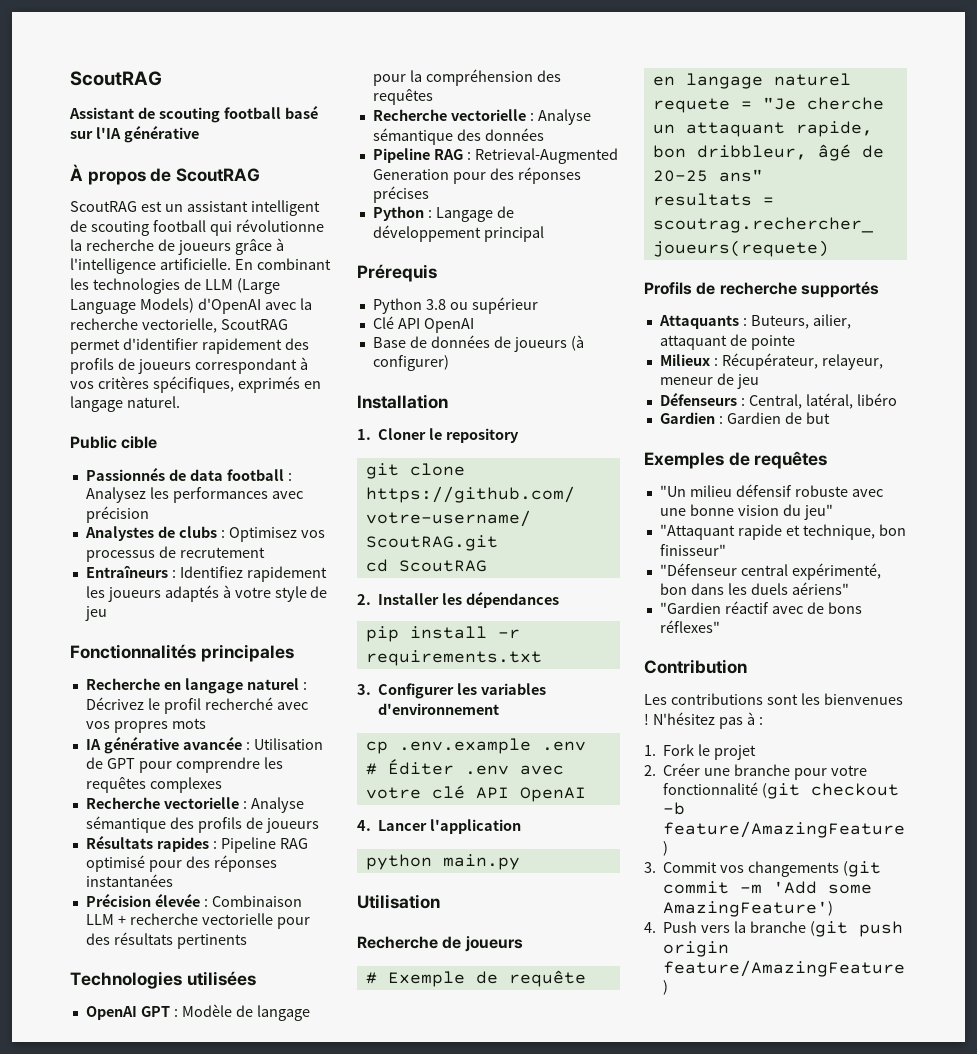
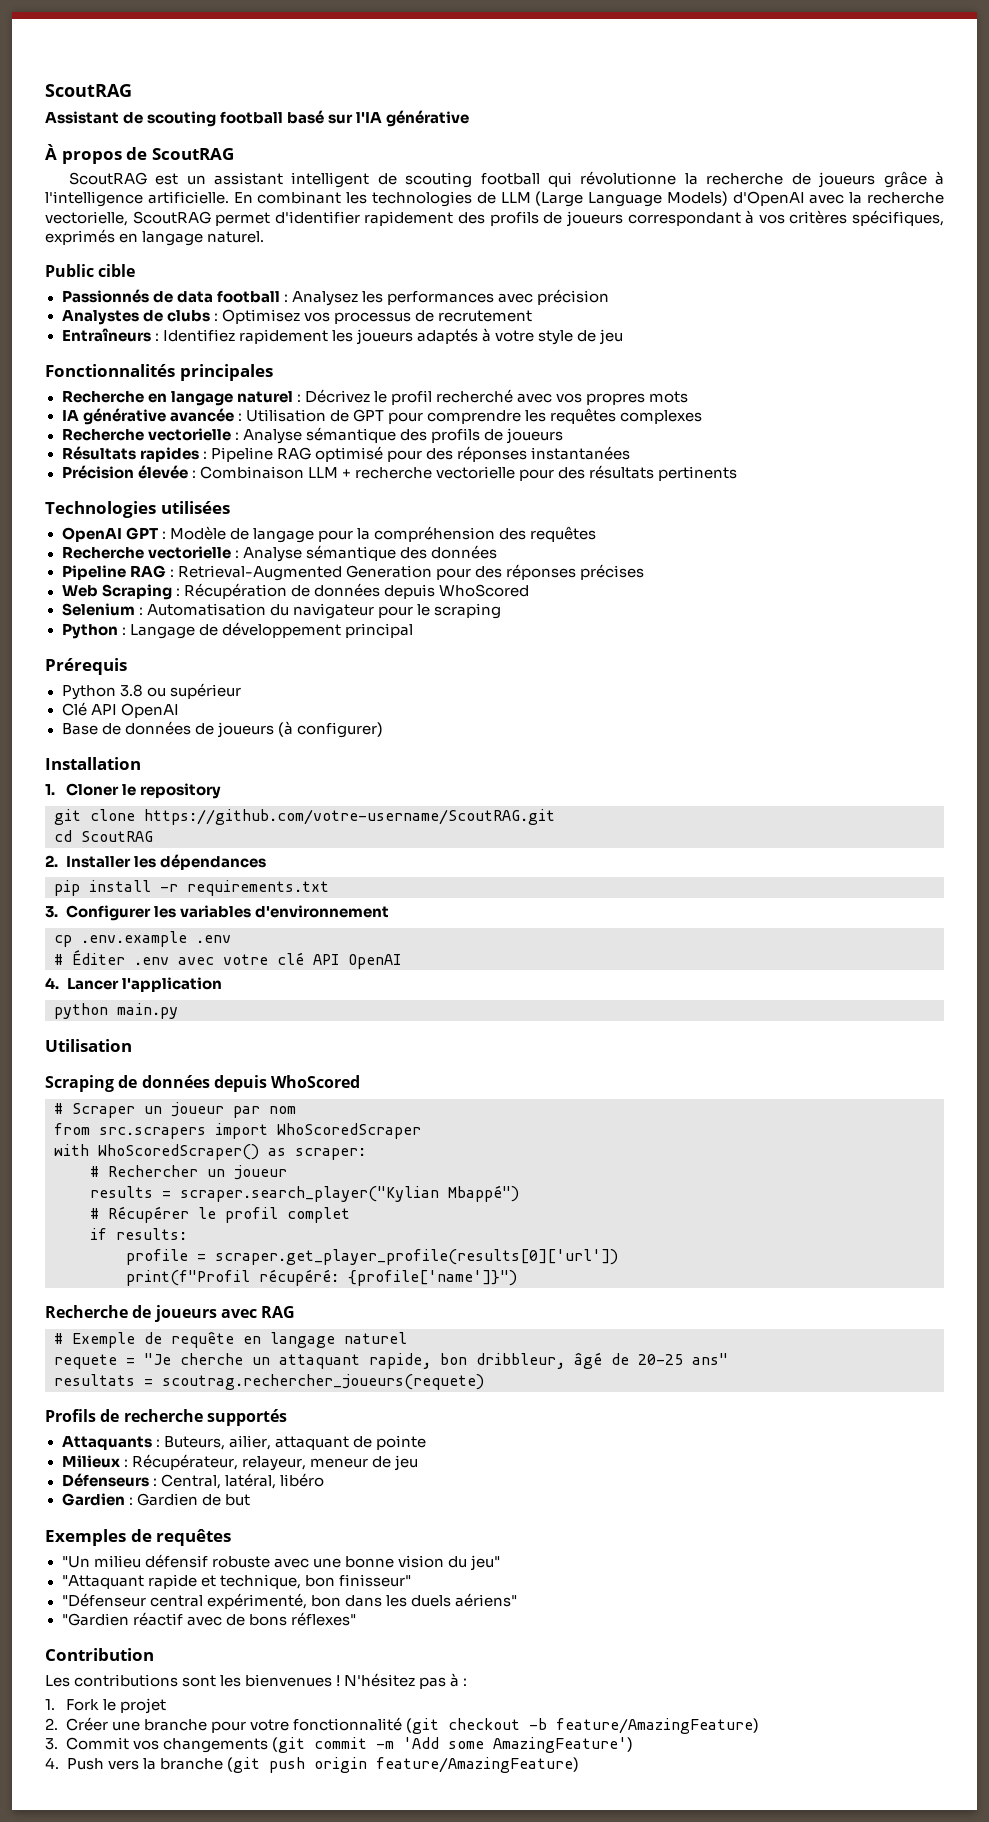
(429, 194) none -> [61,583,529,600] [61,603,501,619] // Web Scraping : Récupération de données depuis WhoScored // Selenium : Automatisation du navigateur pour le scraping
(440, 901) none -> [45,1075,361,1092] [54,1102,296,1118] [54,1123,421,1139] [54,1144,366,1160] [90,1165,287,1180] [90,1185,519,1202] [90,1206,350,1223] [90,1228,187,1240] [126,1249,618,1265] [126,1269,517,1286] // Scraping de données depuis WhoScored // # Scraper un joueur par nom // from src.scrapers import WhoScoredScraper // with WhoScoredScraper() as scraper: // # Rechercher un joueur // results = scraper.search_player("Kylian Mbappé") // # Récupérer le profil complet // if results: // profile = scraper.get_player_profile(results[0]['url']) // print(f"Profil récupéré: {profile['name']}")
(523, 944) none -> [220,1306,296,1318] avec RAG

